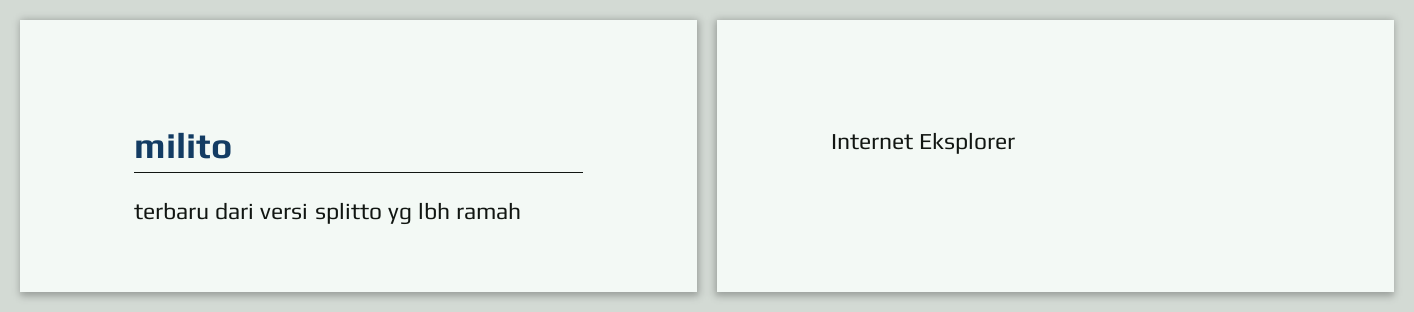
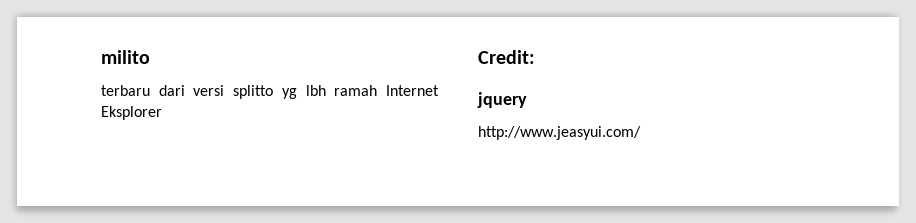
(1016, 143) none -> [478,50,535,64] [477,92,527,108] [478,126,641,140] // Credit: // jquery // http://www.jeasyui.com/

